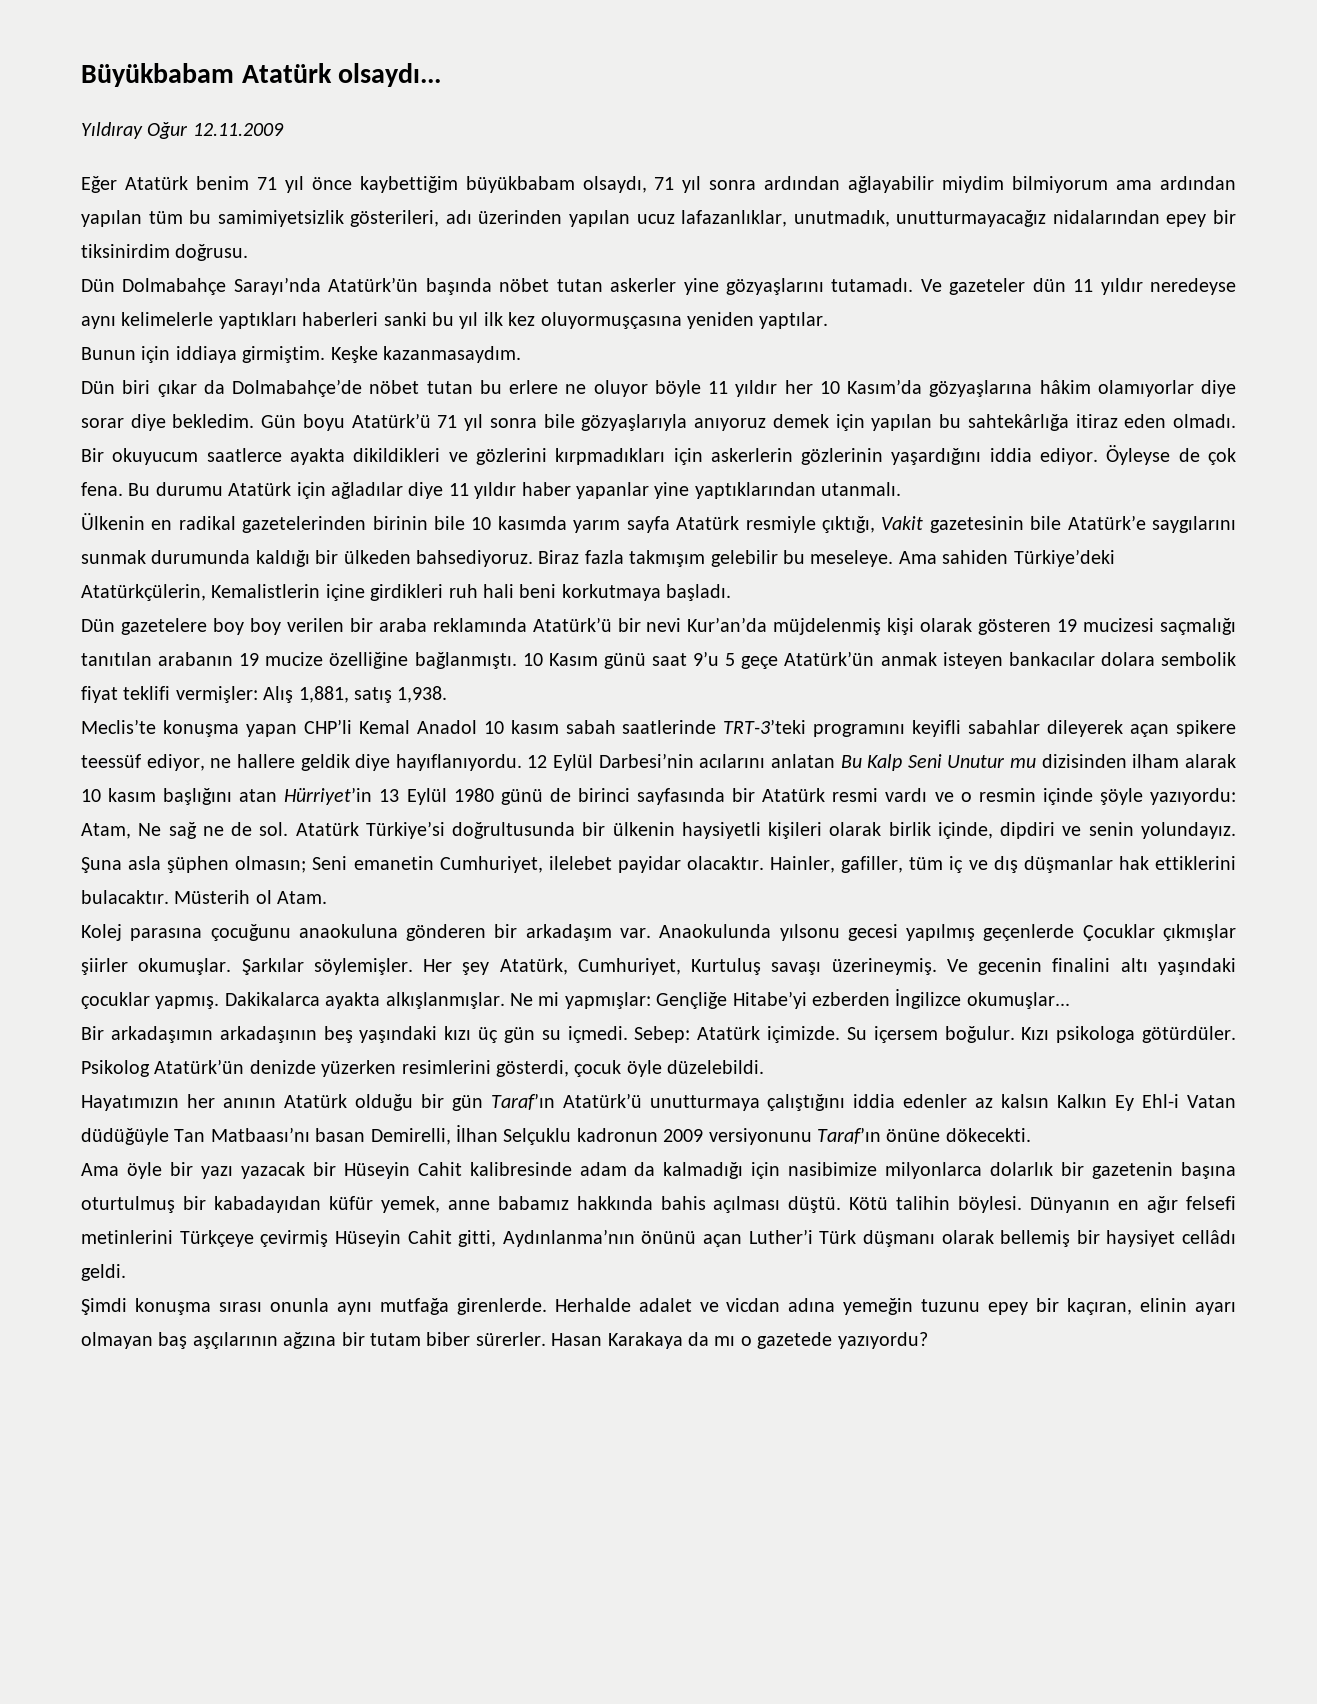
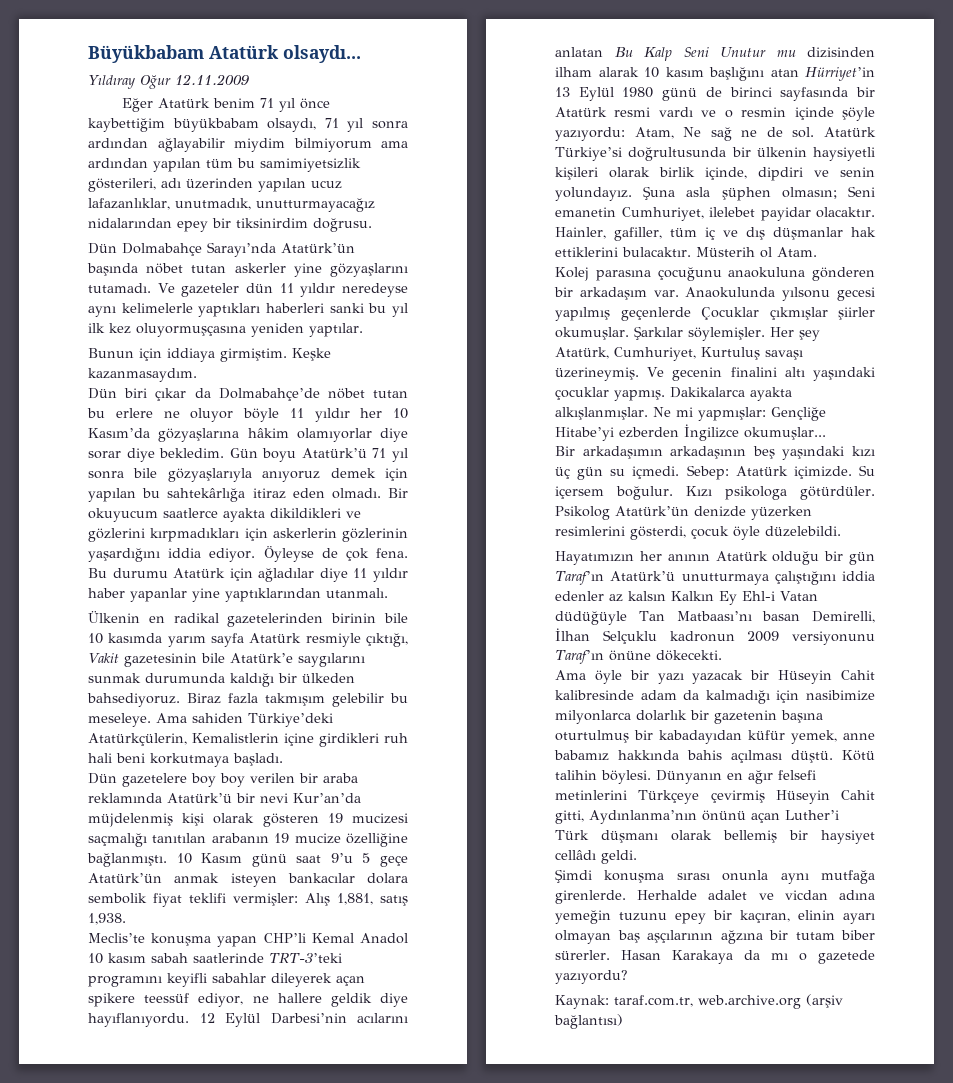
(928, 1340) none -> [555,994,843,1009] [554,1014,623,1029] // Kaynak: taraf.com.tr, web.archive.org (arşiv bağlantısı)

